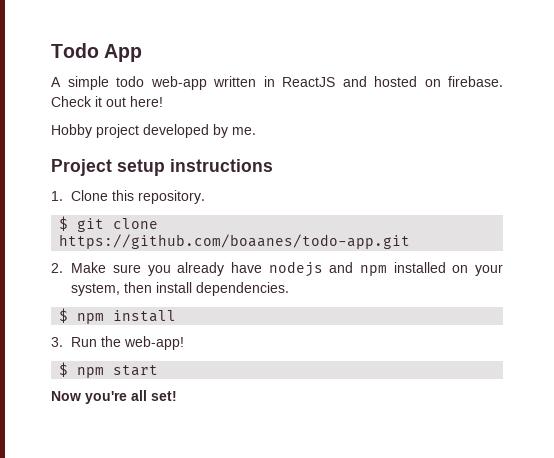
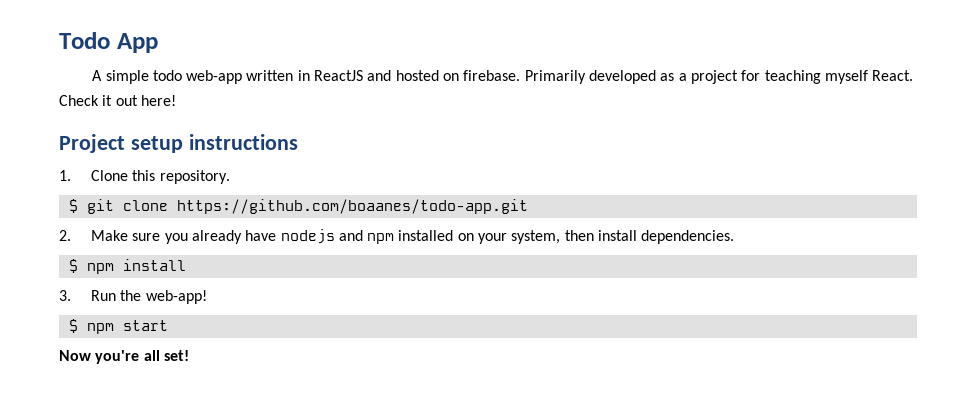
(503, 81) none -> [524,70,914,84] Primarily developed as a project for teaching myself React.
[51,124,256,138] // Hobby project developed by me. -> (176, 100) none

